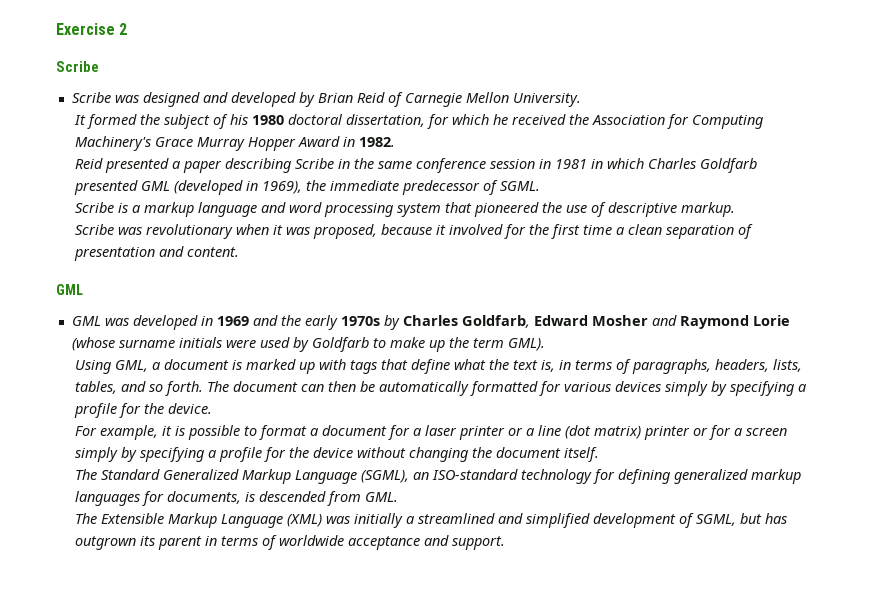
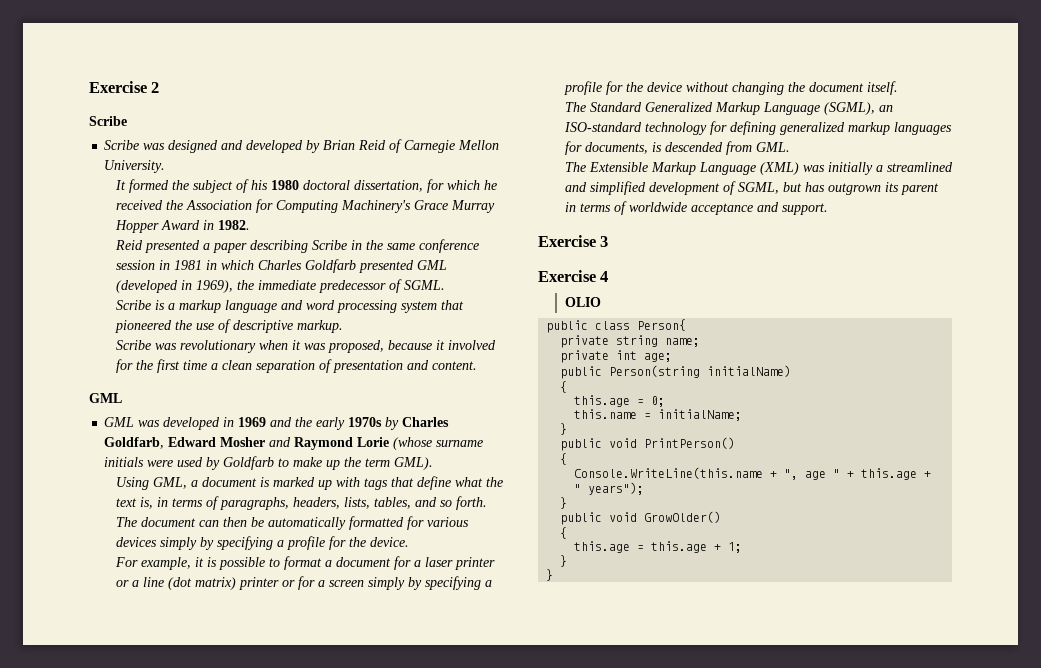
(505, 543) none -> [538,235,609,247] [538,270,609,282] [564,297,601,307] [546,319,687,333] [560,335,701,348] [560,350,673,363] [560,365,792,379] [560,381,568,393] [574,395,666,407] [574,409,743,421] [560,423,568,435] [560,437,736,451] [560,453,568,465] [574,467,932,480] [574,482,645,495] [560,497,568,509] [560,511,722,525] [560,527,568,539] [574,541,743,553] [560,555,568,567] [546,569,554,581] // Exercise 3 // Exercise 4 // OLIO // public class Person{ // private string name; // private int age; // public Person(string initialName) // { // this.age = 0; // this.name = initialName; // } // public void PrintPerson() // { // Console.WriteLine(this.name + ", age " + this.age + " years"); // } // public void GrowOlder() // { // this.age = this.age + 1; // } // }

